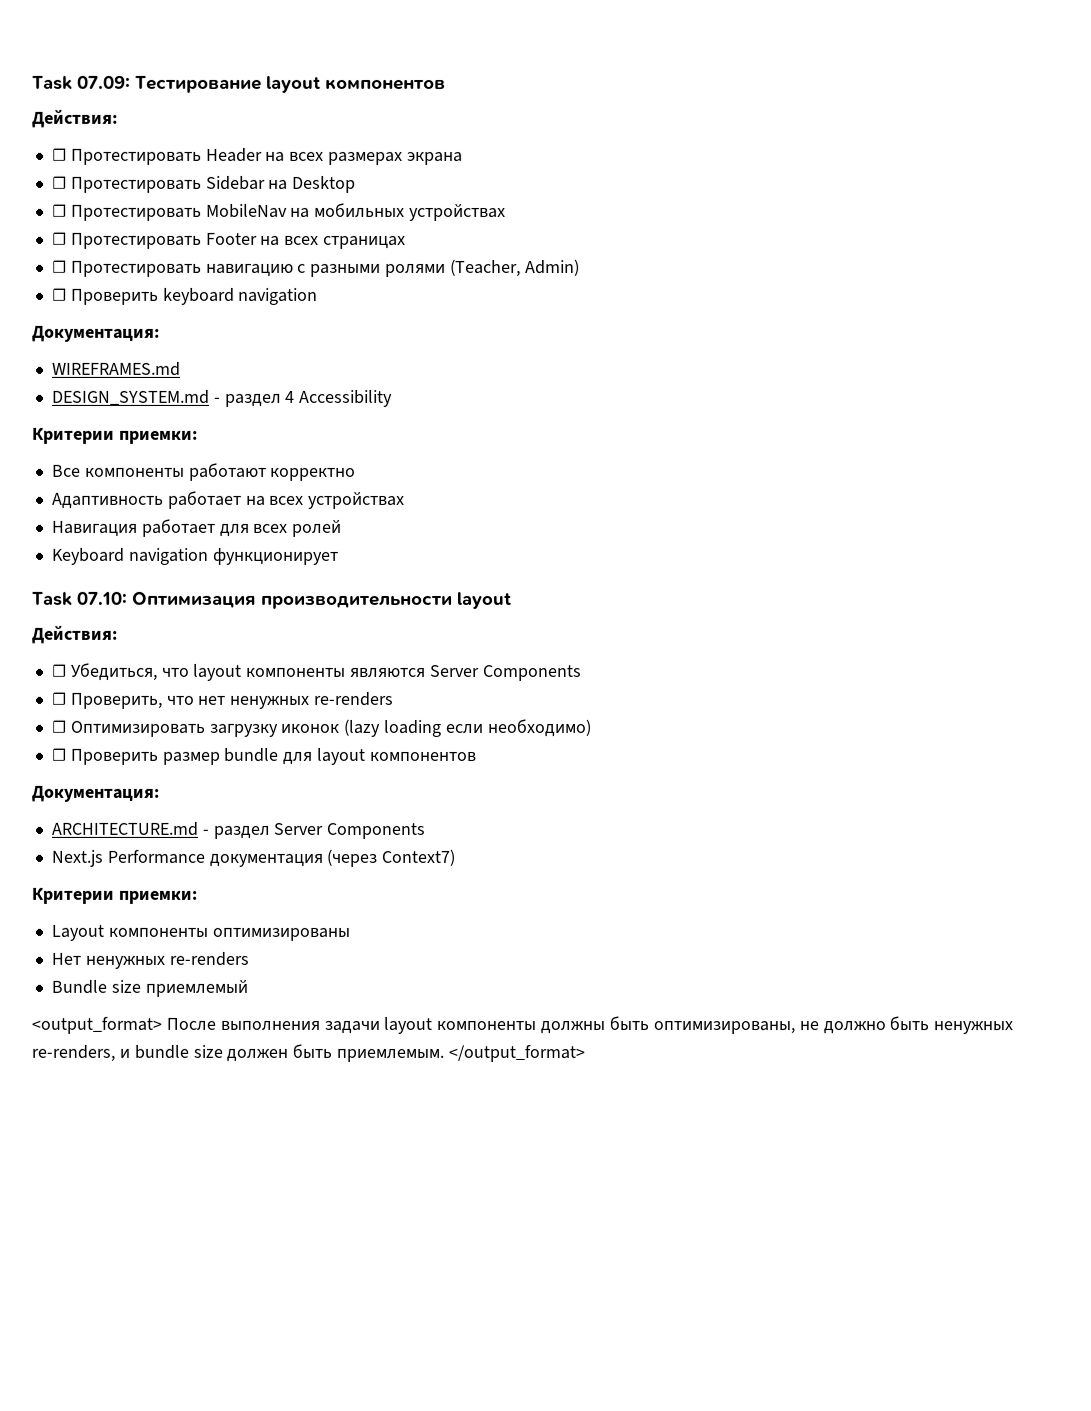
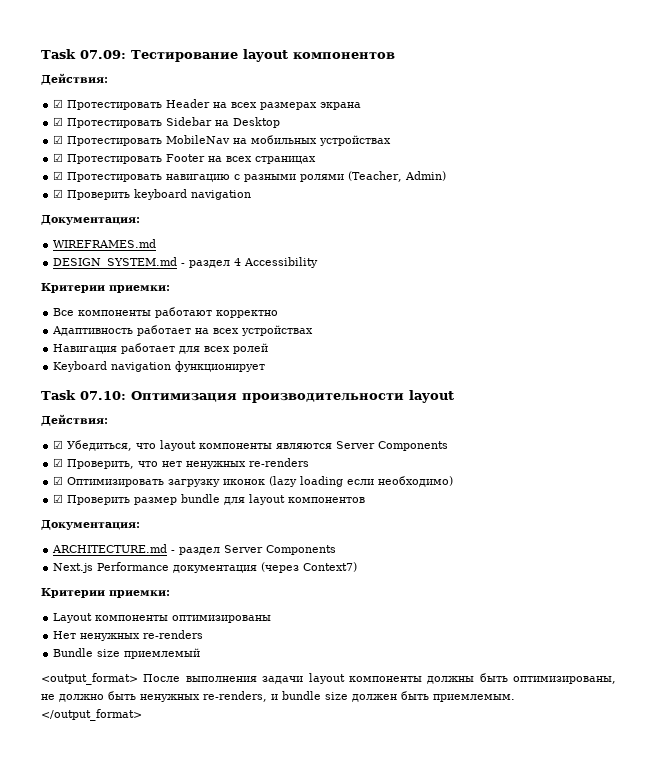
[51,147,67,161] ☐ -> [53,99,64,108] ☑
[51,175,67,189] ☐ -> [53,117,64,126] ☑
[51,203,67,217] ☐ -> [53,135,64,144] ☑
[51,231,67,245] ☐ -> [53,153,64,162] ☑
[51,259,67,273] ☐ -> [53,171,64,180] ☑
[51,287,67,301] ☐ -> [53,189,64,198] ☑
[51,663,67,677] ☐ -> [53,440,64,449] ☑
[51,691,67,705] ☐ -> [53,458,64,467] ☑
[50,719,66,733] ☐ -> [53,476,64,485] ☑
[50,747,66,761] ☐ -> [53,494,64,503] ☑

